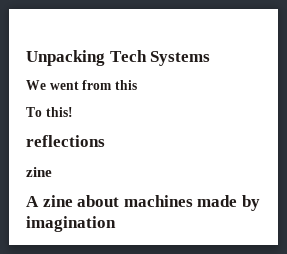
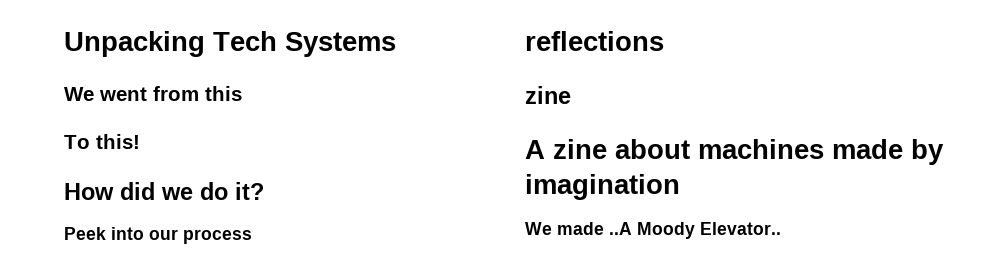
(73, 112) none -> [64,182,264,200] [64,227,252,244] // How did we do it? // Peek into our process
(116, 224) none -> [525,222,781,239] // We made ..A Moody Elevator..

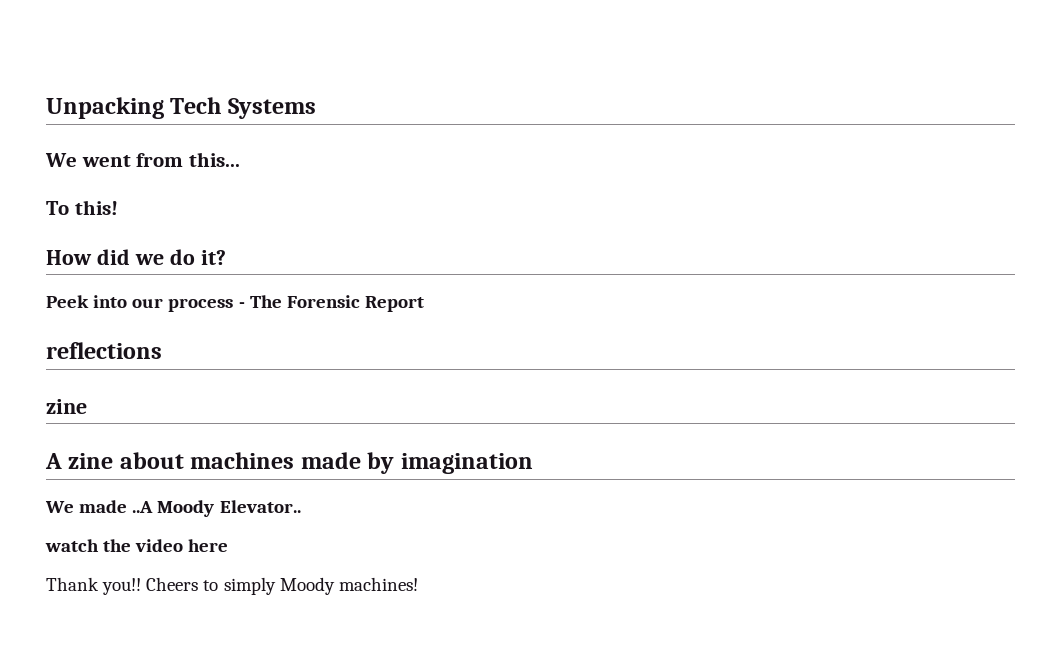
[205,86,242,101] this -> [188,152,240,167] this...
(252, 236) none -> [238,295,424,312] - The Forensic Report
(781, 228) none -> [45,539,229,552] [46,577,418,595] // watch the video here // Thank you!! Cheers to simply Moody machines!

